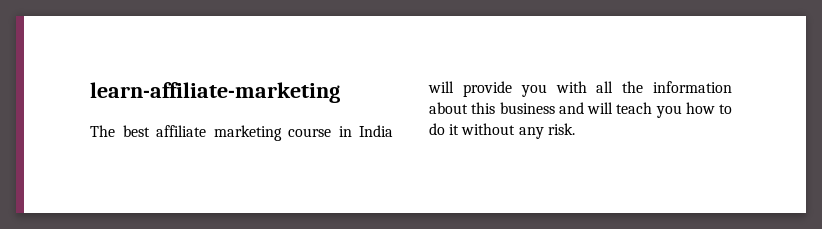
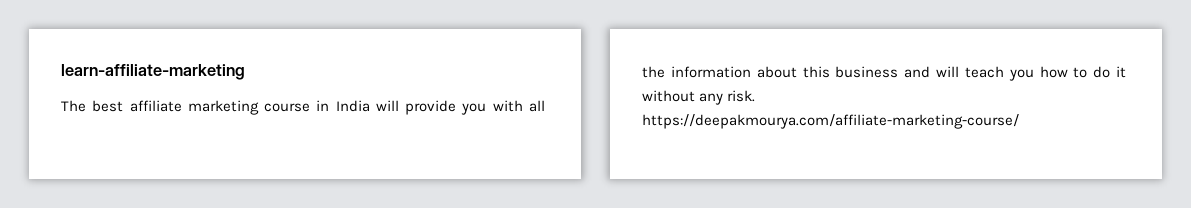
(575, 129) none -> [642,114,1019,129] https://deepakmourya.com/affiliate-marketing-course/

